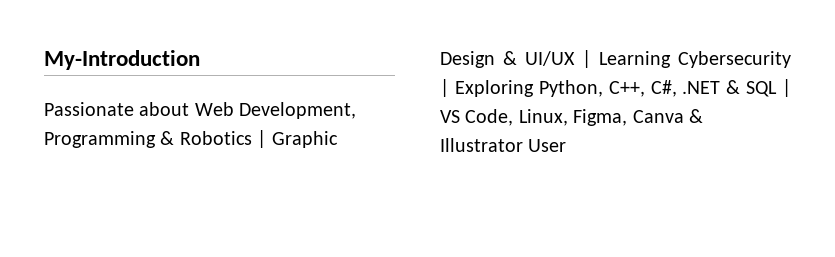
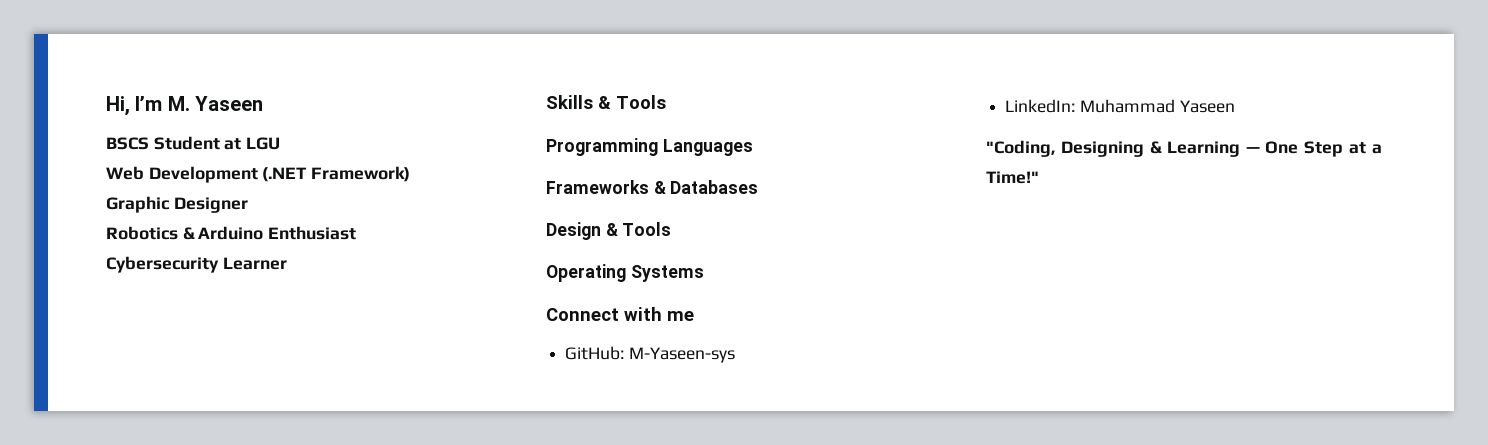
[44,50,200,70] [44,102,357,119] [44,130,338,148] [440,50,791,68] [440,79,791,97] [440,109,703,126] [440,138,567,152] My-Introduction // Passionate about Web Development, Programming & Robotics | Graphic Design & UI/UX | Learning Cybersecurity | Exploring Python, C++, C#, .NET & SQL | VS Code, Linux, Figma, Canva & Illustrator User -> [106,96,264,116] [106,136,281,150] [106,166,411,183] [106,196,248,213] [106,226,357,240] [106,256,287,273] [546,95,666,109] [546,138,753,156] [546,180,759,194] [546,222,672,240] [546,264,704,282] [546,307,694,321] [565,346,735,363] [1005,99,1235,113] [986,140,1382,157] [986,171,1039,184] Hi, I’m M. Yaseen // BSCS Student at LGU // Web Development (.NET Framework) // Graphic Designer // Robotics & Arduino Enthusiast // Cybersecurity Learner // Skills & Tools // Programming Languages // Frameworks & Databases // Design & Tools // Operating Systems // Connect with me // GitHub: M-Yaseen-sys // LinkedIn: Muhammad Yaseen // "Coding, Designing & Learning — One Step at a Time!"

